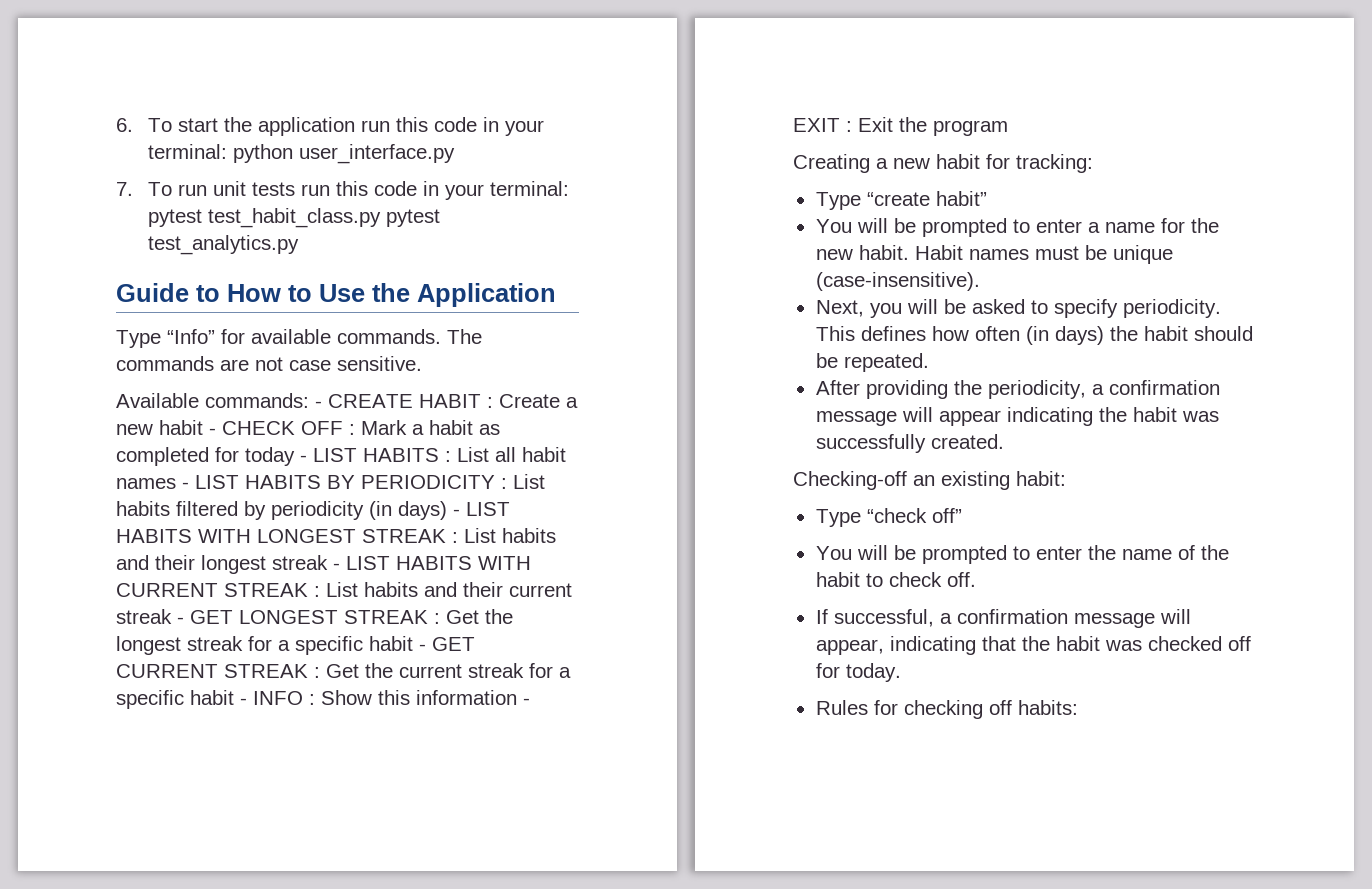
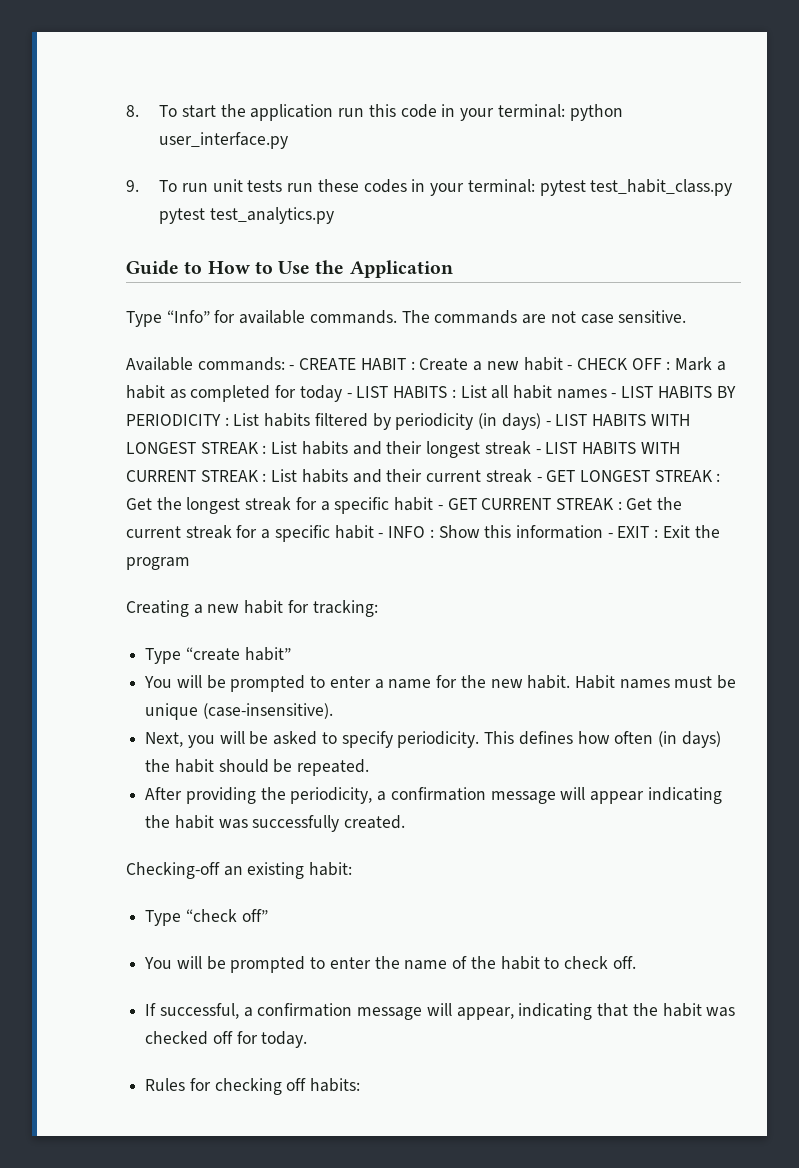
[116,118,133,132] 6. -> [126,105,139,117] 8.
[116,182,133,196] 7. -> [126,180,139,192] 9.
[336,181,418,196] this code -> [317,179,407,193] these codes

